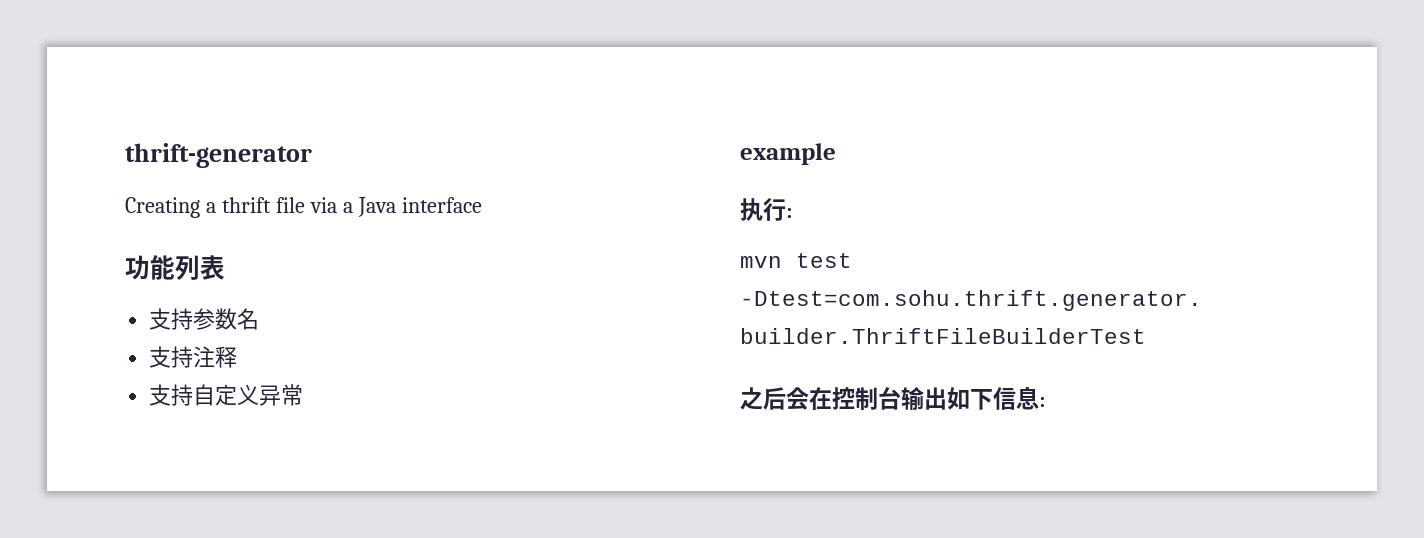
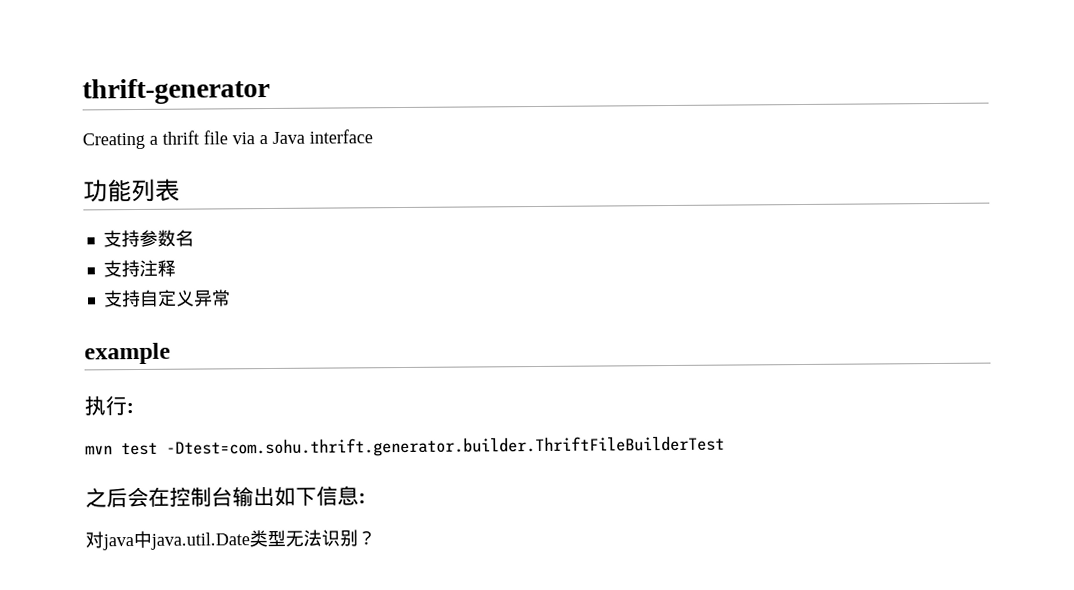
(1045, 402) none -> [85,529,376,551] // 对java中java.util.Date类型无法识别？

